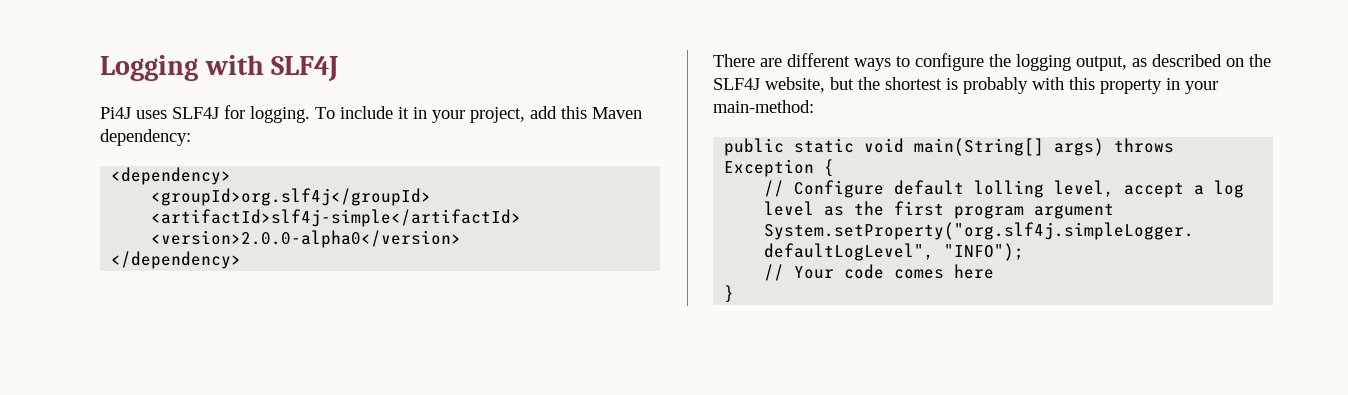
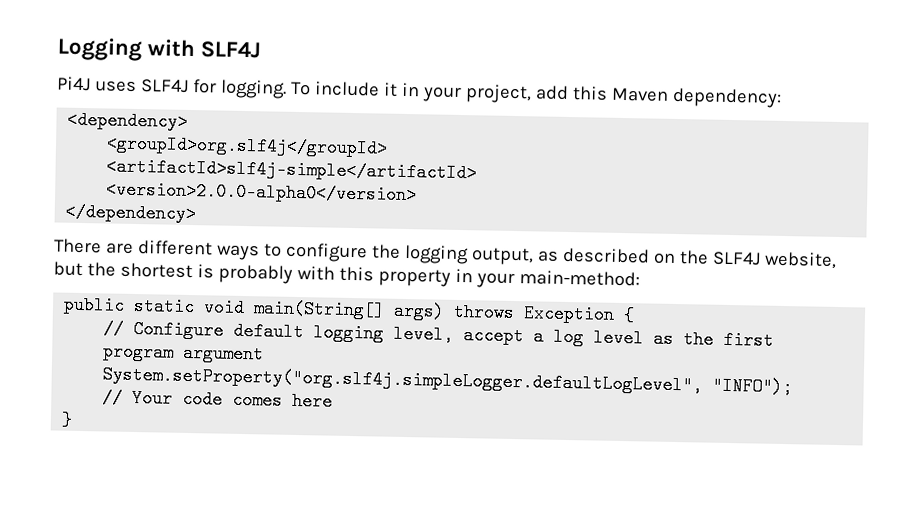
[974,180,1045,198] lolling -> [313,323,385,343] logging

